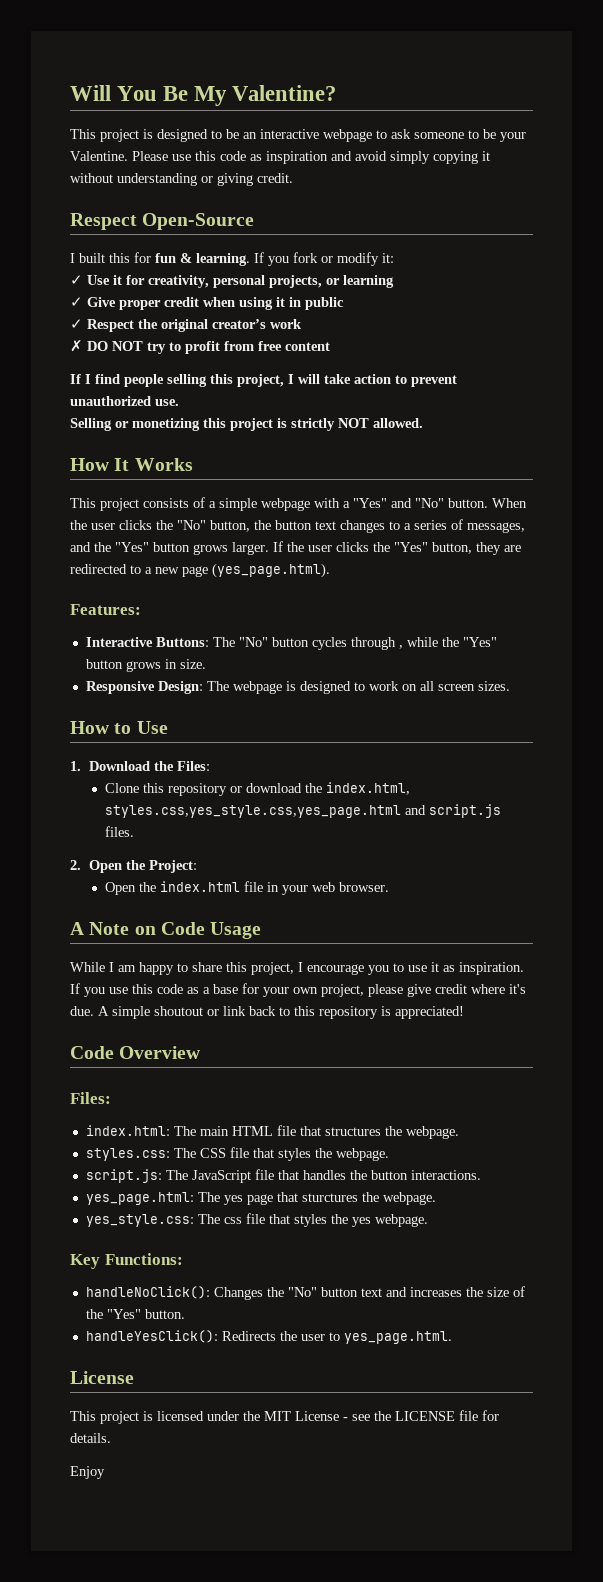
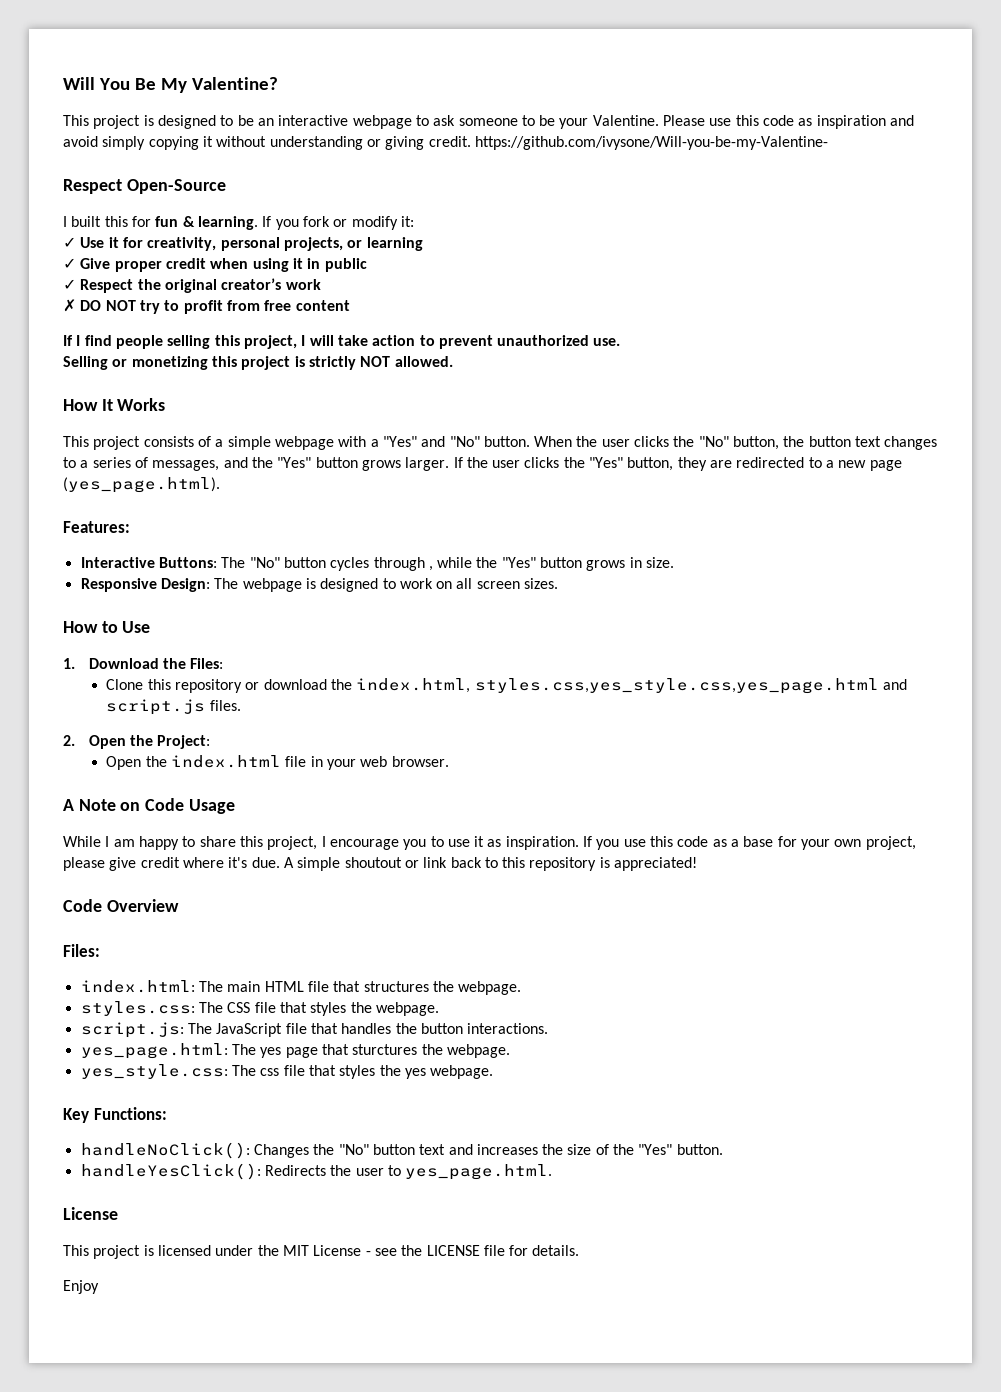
(293, 178) none -> [474,136,828,150] https://github.com/ivysone/Will-you-be-my-Valentine-

